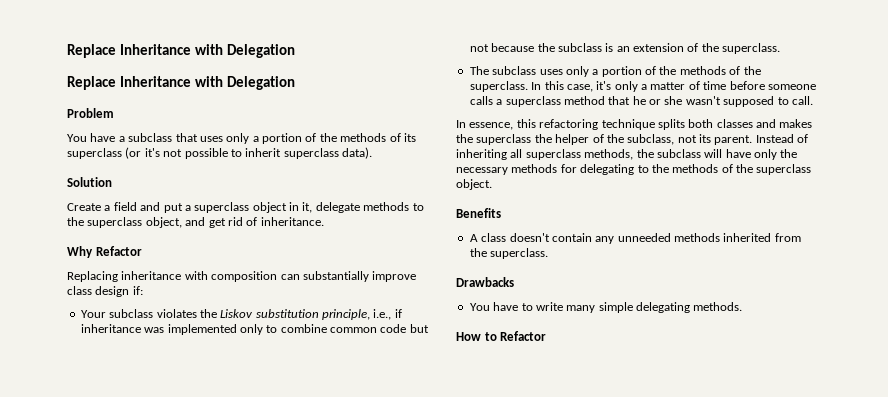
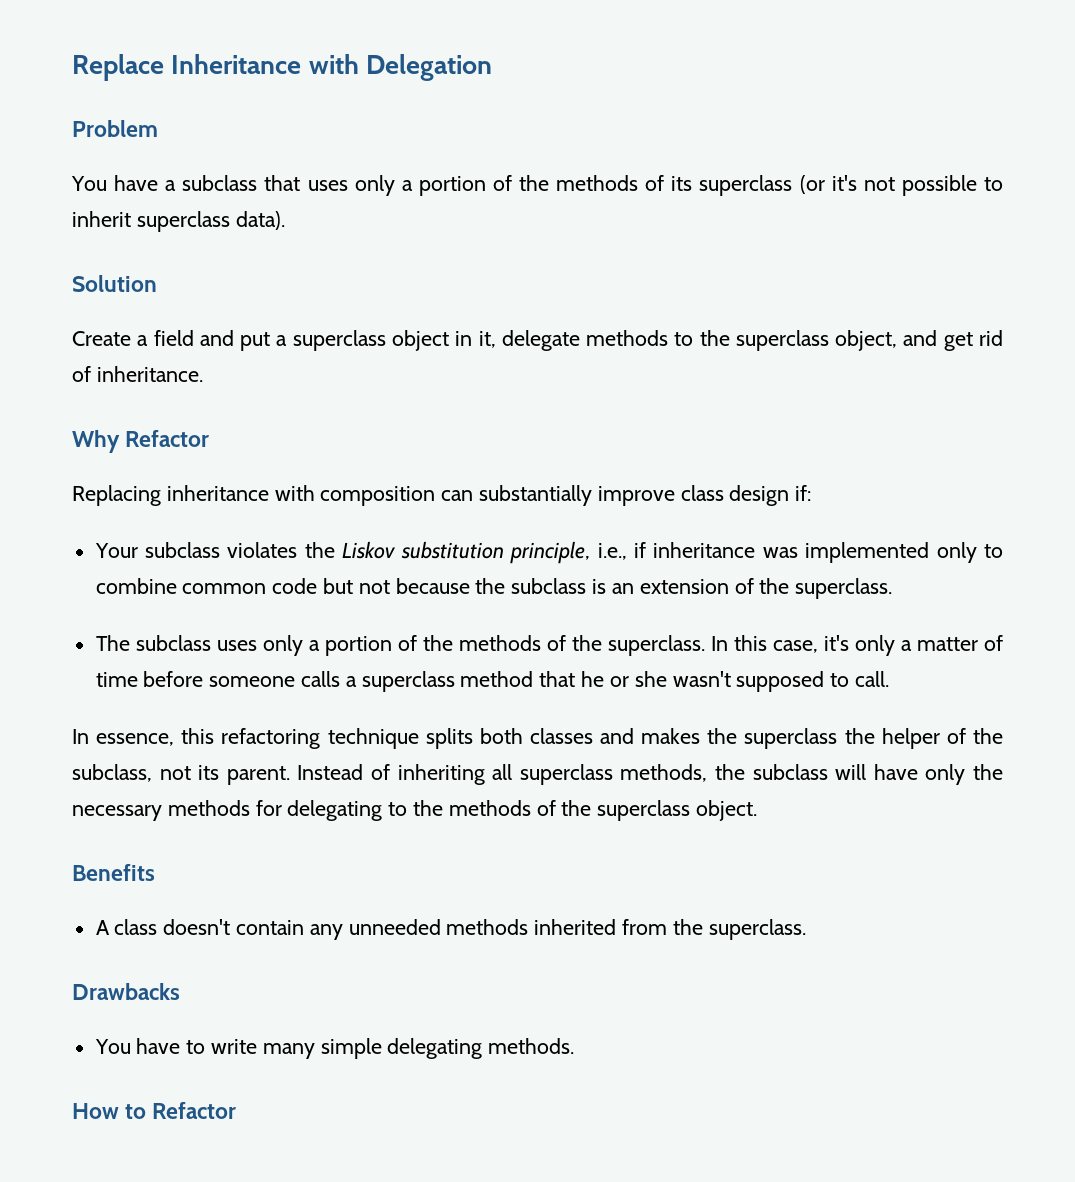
[67,44,296,58] [67,76,295,90] Replace Inheritance with Delegation // Replace Inheritance with Delegation -> [72,54,492,81] Replace Inheritance with Delegation

